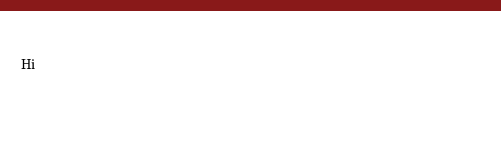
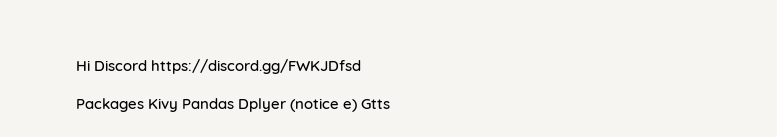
(35, 64) none -> [94,59,362,74] [76,98,391,112] Discord https://discord.gg/FWKJDfsd // Packages Kivy Pandas Dplyer (notice e) Gtts

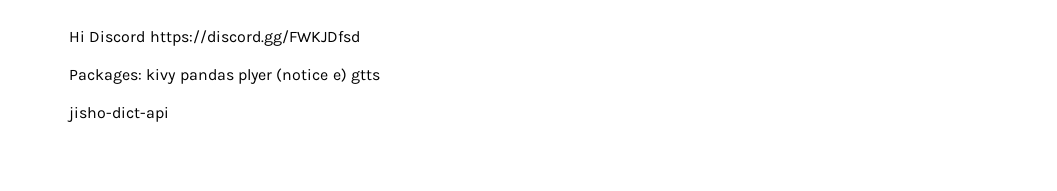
[76,98,391,112] Packages Kivy Pandas Dplyer (notice e) Gtts -> [69,68,380,84] [67,106,169,122] Packages: kivy pandas plyer (notice e) gtts // jisho-dict-api

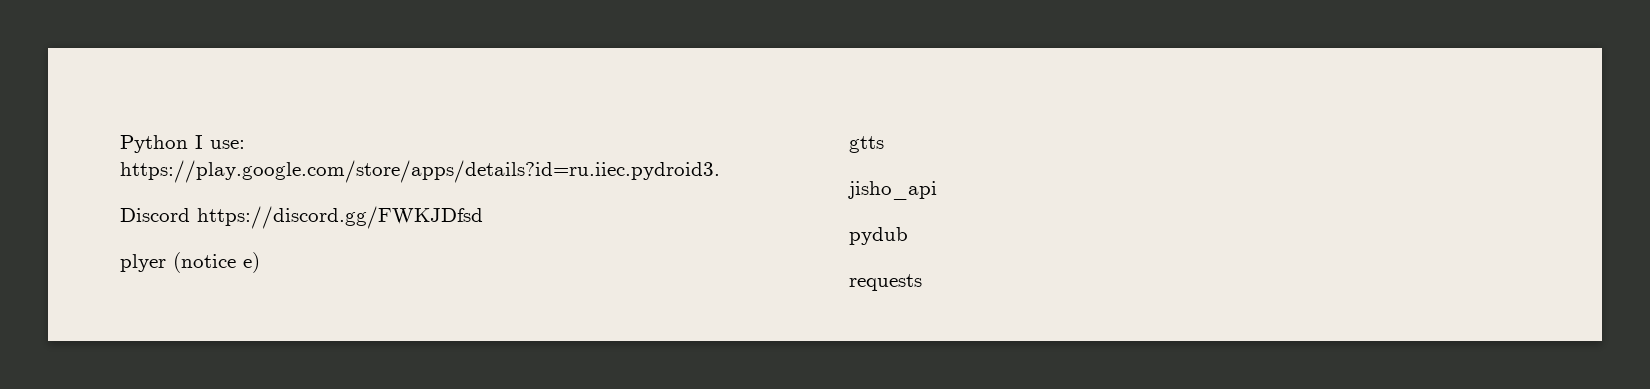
[69,30,85,42] Hi -> [120,135,245,153] [120,160,720,183] Python I use: https://play.google.com/store/apps/details?id=ru.iiec.pydroid3. //
[69,68,234,84] Packages: kivy pandas -> (483, 217) none
(347, 75) none -> (260, 262) //
[67,106,169,122] jisho-dict-api -> [848,181,937,200] [849,227,908,245] [849,274,922,291] jisho_api // pydub // requests

